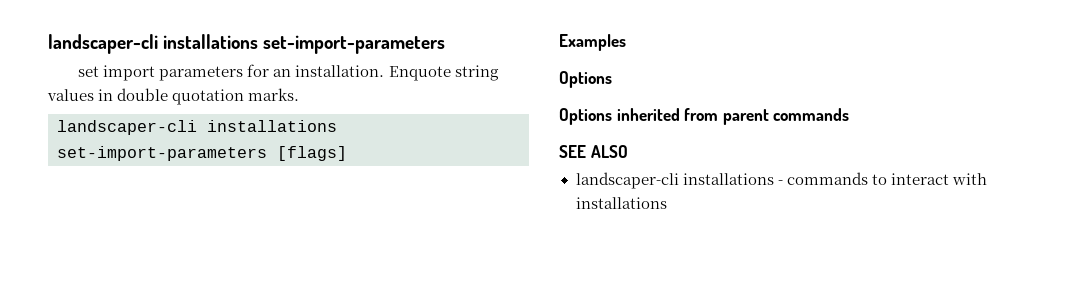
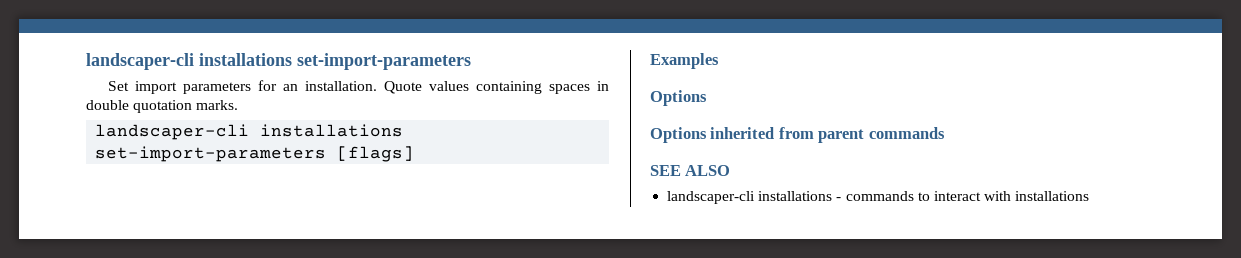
[78,66,100,77] set -> [107,81,129,91] Set
[388,65,499,81] [47,89,94,101] Enquote string values -> [383,81,590,94] Quote values containing spaces

